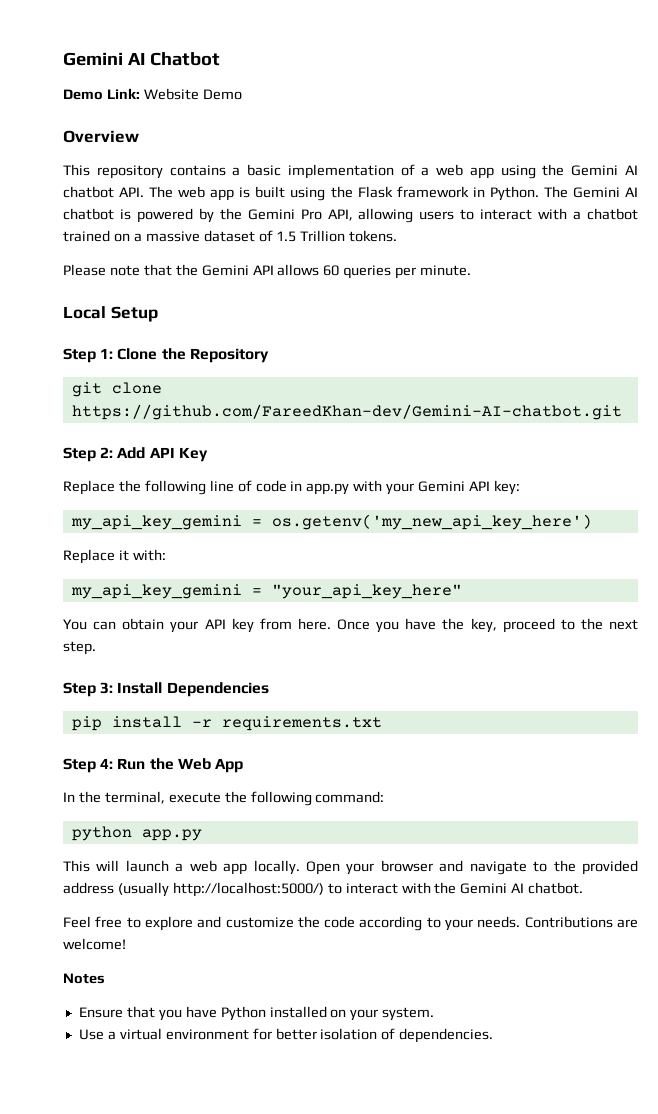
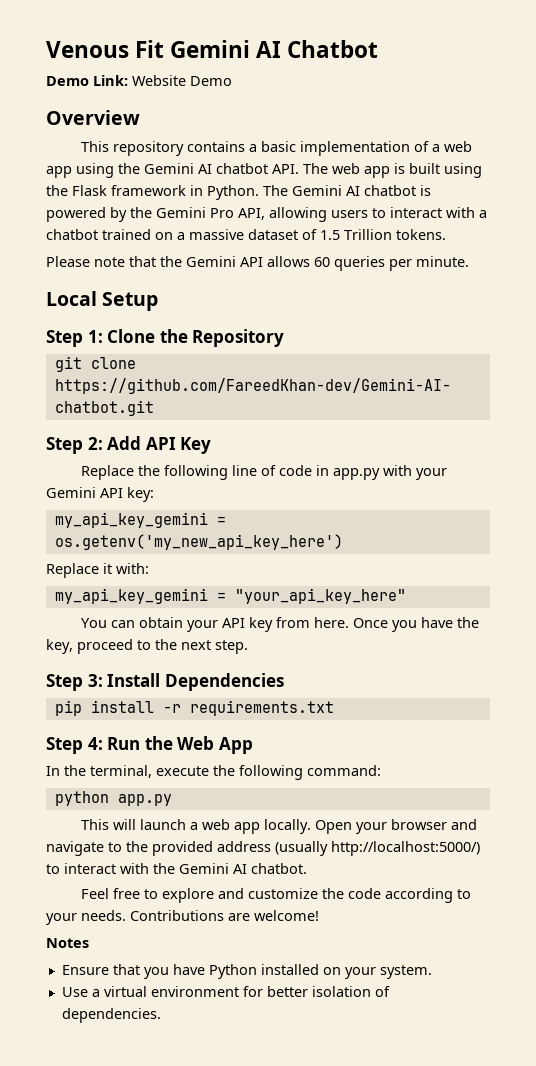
(63, 59) none -> [46,40,165,58] Venous Fit

